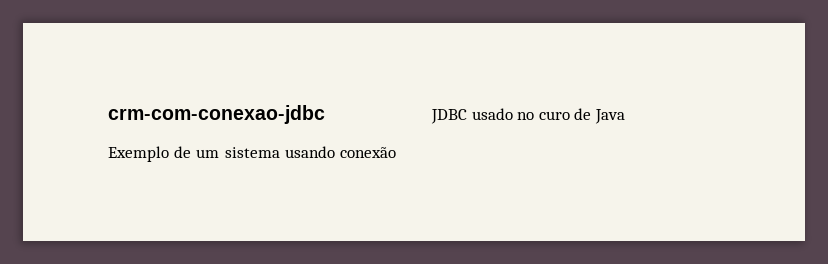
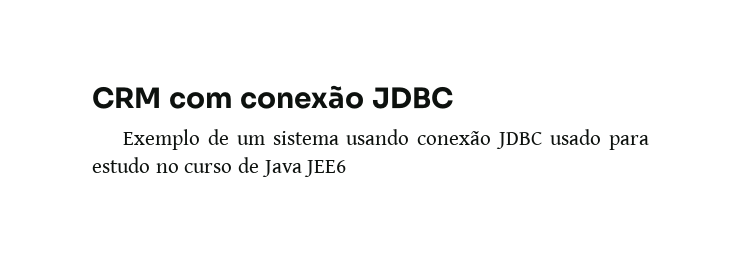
[108,105,325,124] crm-com-conexao-jdbc -> [92,85,453,109] CRM com conexão JDBC
[517,111,570,120] no curo -> [609,135,649,150] [92,157,233,173] para estudo no curso
(625, 116) none -> [304,160,347,177] JEE6

